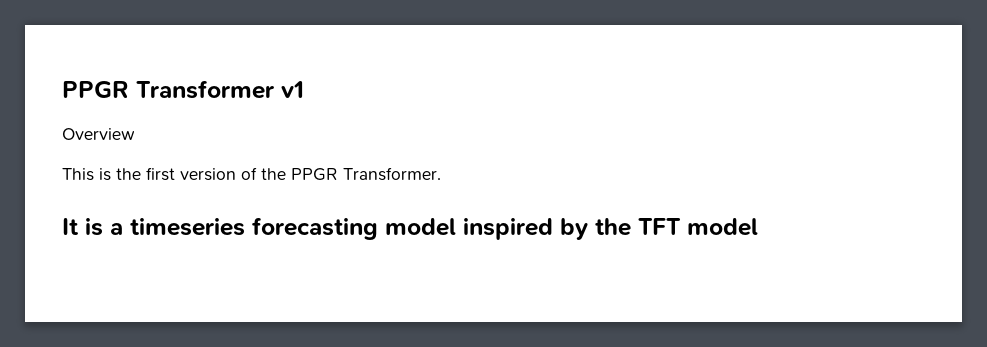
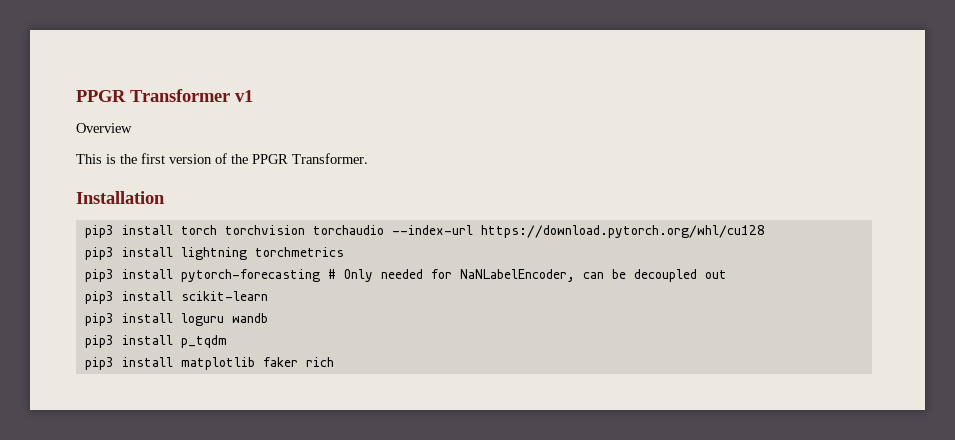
[62,217,758,240] It is a timeseries forecasting model inspired by the TFT model -> [76,191,165,204] [84,225,765,238] [84,247,344,260] [84,269,727,282] [84,291,268,304] [84,313,268,326] [84,335,227,348] [84,357,334,370] Installation // pip3 install torch torchvision torchaudio --index-url https://download.pytorch.org/whl/cu128 // pip3 install lightning torchmetrics // pip3 install pytorch-forecasting # Only needed for NaNLabelEncoder, can be decoupled out // pip3 install scikit-learn // pip3 install loguru wandb // pip3 install p_tqdm // pip3 install matplotlib faker rich

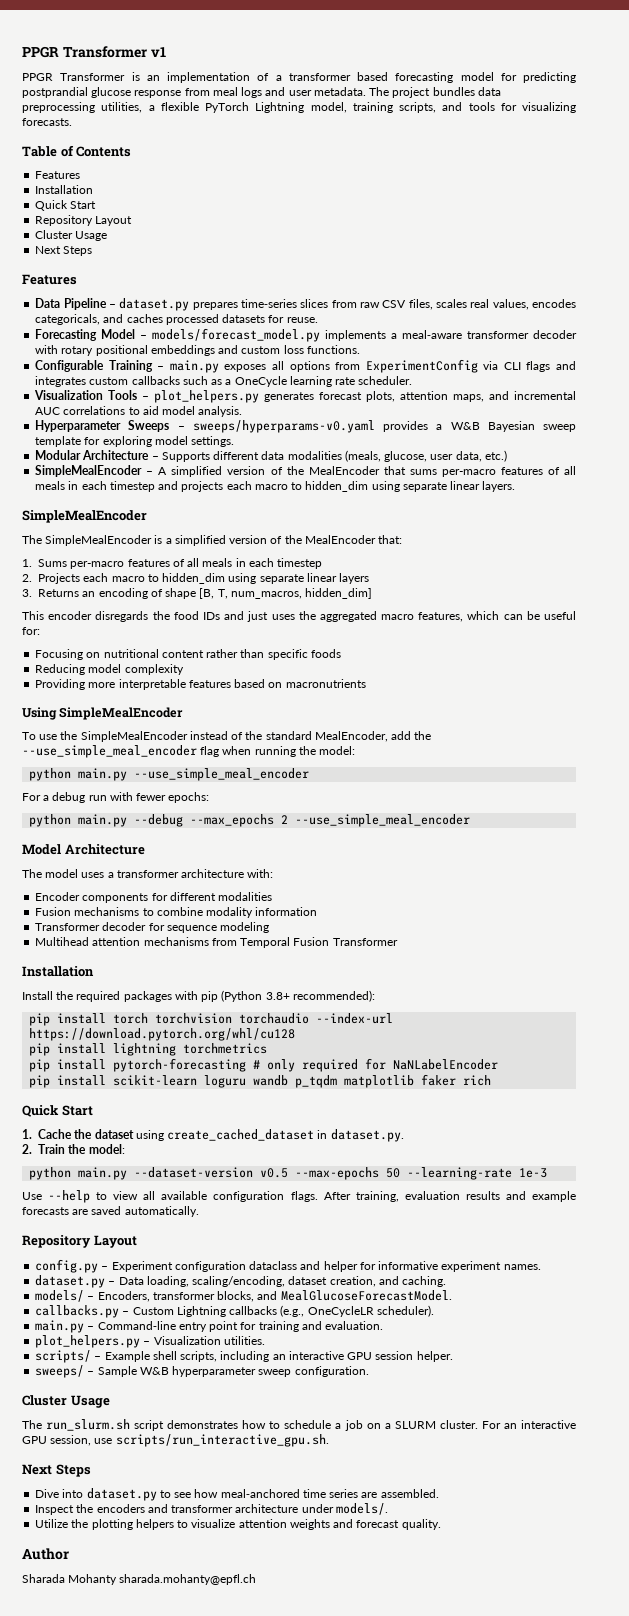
[76,123,132,133] [76,153,368,164] [76,191,165,204] [84,225,114,238] Overview // This is the first version of the PPGR Transformer. // Installation // pip3 -> [22,72,576,83] [22,87,501,98] [22,102,576,113] [22,118,72,126] [22,145,132,157] [35,171,81,179] [35,185,94,194] [35,200,97,211] [35,215,133,226] [35,230,108,241] [35,246,93,256] [22,274,77,285] [35,298,577,311] [35,314,318,325] [35,328,578,342] [35,345,360,356] [35,359,576,373] [35,376,413,387] [34,390,577,403] [35,406,243,417] [35,420,576,433] [35,436,235,447] [35,450,507,462] [35,465,576,477] [35,481,516,492] [22,510,147,523] [22,535,403,546] [22,558,323,569] [22,573,370,584] [22,588,373,599] [22,611,576,622] [22,627,40,635] [35,649,341,660] [35,664,184,675] [35,679,366,690] [22,707,184,720] [22,731,432,742] [22,745,356,758] [29,768,310,781] [22,792,210,803] [29,814,471,827] [22,844,145,855] [22,869,274,878] [35,892,273,903] [35,907,318,918] [35,922,270,933] [35,937,398,948] [22,966,94,977] [22,990,375,1002] [29,1013,51,1026] PPGR Transformer is an implementation of a transformer based forecasting model for predicting postprandial glucose response from meal logs and user metadata. The project bundles data preprocessing utilities, a flexible PyTorch Lightning model, training scripts, and tools for visualizing forecasts. // Table of Contents // Features // Installation // Quick Start // Repository Layout // Cluster Usage // Next Steps // Features // Data Pipeline – dataset.py prepares time‑series slices from raw CSV files, scales real values, encodes categoricals, and caches processed datasets for reuse. // Forecasting Model – models/forecast_model.py implements a meal‑aware transformer decoder with rotary positional embeddings and custom loss functions. // Configurable Training – main.py exposes all options from ExperimentConfig via CLI flags and integrates custom callbacks such as a OneCycle learning rate scheduler. // Visualization Tools – plot_helpers.py generates forecast plots, attention maps, and incremental AUC correlations to aid model analysis. // Hyperparameter Sweeps – sweeps/hyperparams-v0.yaml provides a W&B Bayesian sweep template for exploring model settings. // Modular Architecture – Supports different data modalities (meals, glucose, user data, etc.) // SimpleMealEncoder – A simplified version of the MealEncoder that sums per-macro features of all meals in each timestep and projects each macro to hidden_dim using separate linear layers. // SimpleMealEncoder // The SimpleMealEncoder is a simplified version of the MealEncoder that: // 1. Sums per-macro features of all meals in each timestep // 2. Projects each macro to hidden_dim using separate linear layers // 3. Returns an encoding of shape [B, T, num_macros, hidden_dim] // This encoder disregards the food IDs and just uses the aggregated macro features, which can be useful for: // Focusing on nutritional content rather than specific foods // Reducing model complexity // Providing more interpretable features based on macronutrients // Using SimpleMealEncoder // To use the SimpleMealEncoder instead of the standard MealEncoder, add the --use_simple_meal_encoder flag when running the model: // python main.py --use_simple_meal_encoder // For a debug run with fewer epochs: // python main.py --debug --max_epochs 2 --use_simple_meal_encoder // Model Architecture // The model uses a transformer architecture with: // Encoder components for different modalities // Fusion mechanisms to combine modality information // Transformer decoder for sequence modeling // Multihead attention mechanisms from Temporal Fusion Transformer // Installation // Install the required packages with pip (Python 3.8+ recommended): // pip
[84,247,114,260] pip3 -> [29,1043,51,1056] pip
[84,269,114,282] pip3 -> [29,1059,51,1072] pip
[343,269,727,282] [84,291,114,304] Only needed for NaNLabelEncoder, can be decoupled out // pip3 -> [267,1058,499,1072] [29,1075,51,1088] only required for NaNLabelEncoder // pip
[84,313,173,326] // pip3 install -> (198, 1080) none
[84,335,173,348] // pip3 install -> (289, 1080) none
[84,357,173,370] // pip3 install -> (338, 1081) none
(334, 362) none -> [22,1105,93,1117] [22,1129,404,1142] [22,1144,125,1154] [29,1167,548,1180] [22,1190,577,1203] [22,1206,199,1217] [22,1235,137,1248] [35,1259,541,1273] [35,1275,447,1288] [35,1290,452,1302] [35,1305,434,1318] [35,1320,384,1333] [35,1335,265,1348] [35,1350,453,1363] [35,1365,369,1378] [22,1395,110,1408] [22,1419,576,1431] [22,1434,329,1447] [22,1464,91,1477] [35,1488,439,1501] [35,1503,388,1515] [35,1519,441,1530] [22,1548,69,1560] [22,1574,257,1585] // Quick Start // 1. Cache the dataset using create_cached_dataset in dataset.py. // 2. Train the model: // python main.py --dataset-version v0.5 --max-epochs 50 --learning-rate 1e-3 // Use --help to view all available configuration flags. After training, evaluation results and example forecasts are saved automatically. // Repository Layout // config.py – Experiment configuration dataclass and helper for informative experiment names. // dataset.py – Data loading, scaling/encoding, dataset creation, and caching. // models/ – Encoders, transformer blocks, and MealGlucoseForecastModel. // callbacks.py – Custom Lightning callbacks (e.g., OneCycleLR scheduler). // main.py – Command‑line entry point for training and evaluation. // plot_helpers.py – Visualization utilities. // scripts/ – Example shell scripts, including an interactive GPU session helper. // sweeps/ – Sample W&B hyperparameter sweep configuration. // Cluster Usage // The run_slurm.sh script demonstrates how to schedule a job on a SLURM cluster. For an interactive GPU session, use scripts/run_interactive_gpu.sh. // Next Steps // Dive into dataset.py to see how meal‑anchored time series are assembled. // Inspect the encoders and transformer architecture under models/. // Utilize the plotting helpers to visualize attention weights and forecast quality. // Author // Sharada Mohanty sharada.mohanty@epfl.ch

